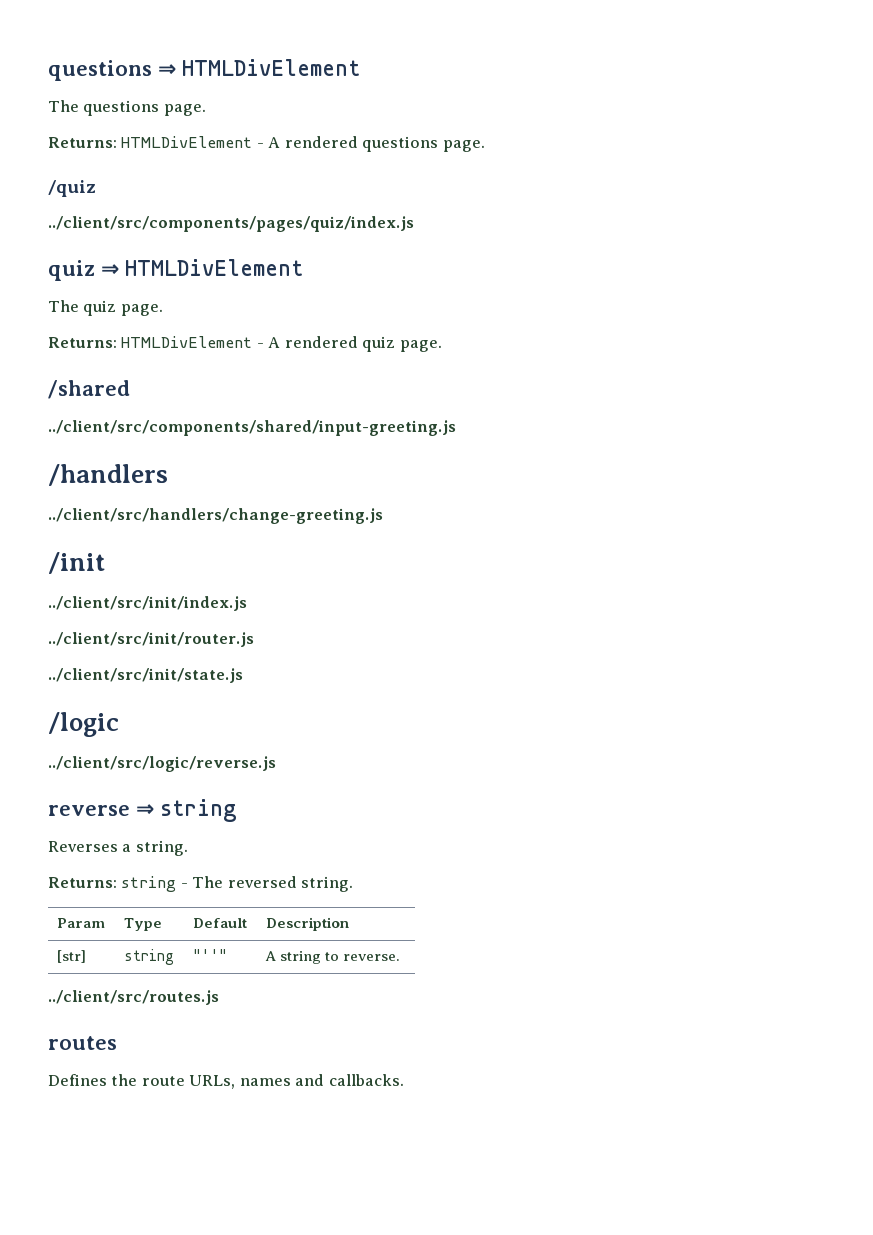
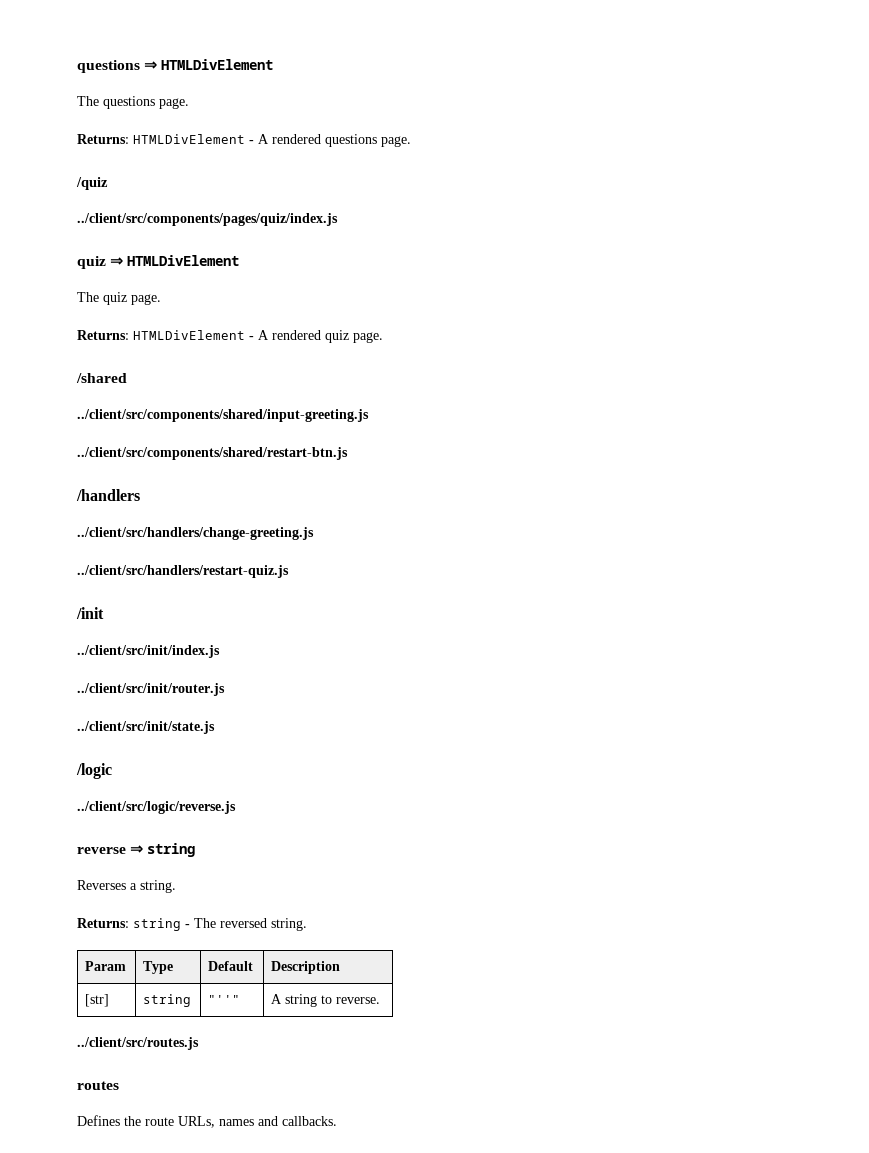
(456, 428) none -> [77,447,348,460] // ../client/src/components/shared/restart-btn.js
(383, 516) none -> [77,565,289,578] // ../client/src/handlers/restart-quiz.js

